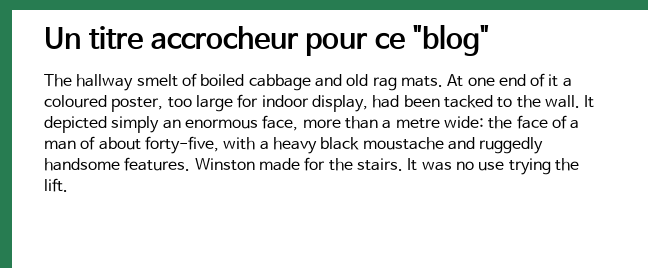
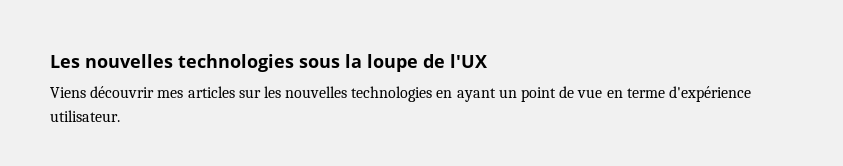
[44,24,490,56] [44,73,572,91] [44,94,595,112] [44,115,580,133] [44,136,544,154] [44,157,579,175] [44,178,68,192] Un titre accrocheur pour ce "blog" // The hallway smelt of boiled cabbage and old rag mats. At one end of it a coloured poster, too large for indoor display, had been tacked to the wall. It depicted simply an enormous face, more than a metre wide: the face of a man of about forty-five, with a heavy black moustache and ruggedly handsome features. Winston made for the stairs. It was no use trying the lift. -> [50,54,487,72] [50,86,751,102] [50,110,120,122] Les nouvelles technologies sous la loupe de l'UX // Viens découvrir mes articles sur les nouvelles technologies en ayant un point de vue en terme d'expérience utilisateur.

